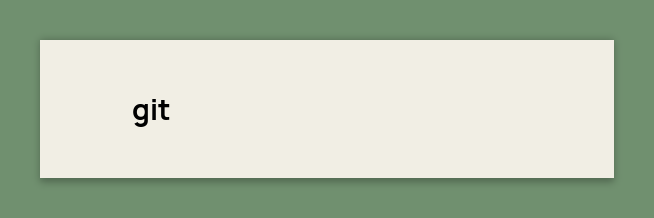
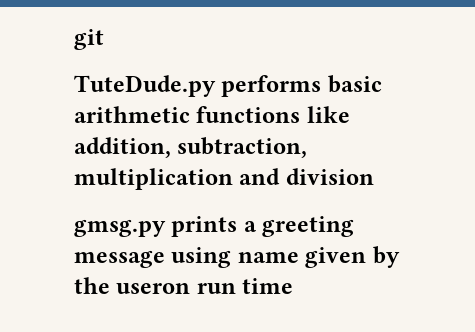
(171, 113) none -> [74,75,382,97] [74,106,350,123] [74,137,308,158] [74,168,374,190] [74,216,355,237] [74,246,400,268] [74,277,294,294] // TuteDude.py performs basic arithmetic functions like addition, subtraction, multiplication and division // gmsg.py prints a greeting message using name given by the useron run time

